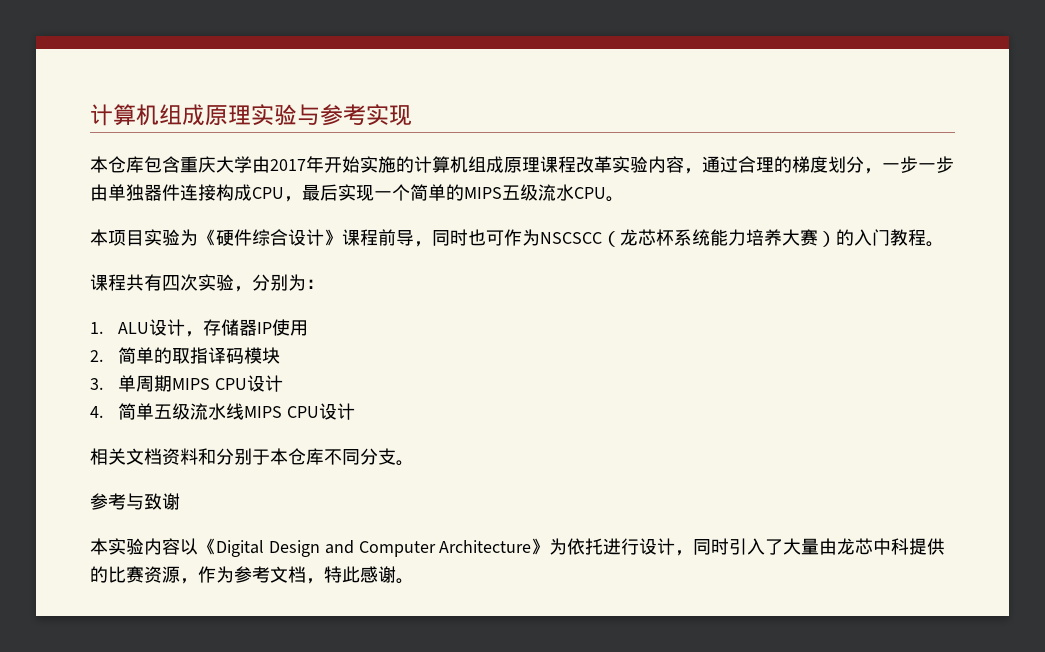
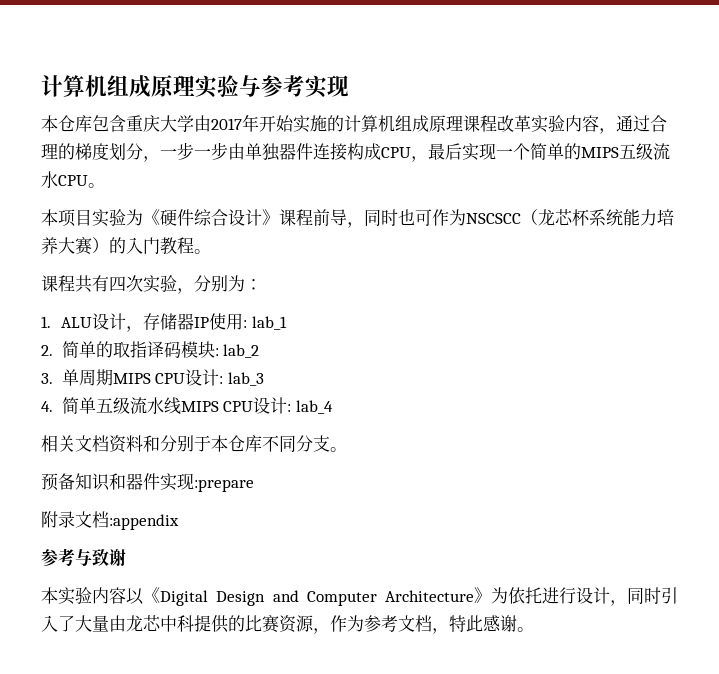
(308, 328) none -> [243,316,287,330] : lab_1
(280, 355) none -> [214,344,260,358] : lab_2
(283, 383) none -> [219,372,264,386] : lab_3
(355, 411) none -> [287,400,333,414] : lab_4
(414, 463) none -> [41,473,254,492] [41,511,179,530] // 预备知识和器件实现:prepare // 附录文档:appendix

